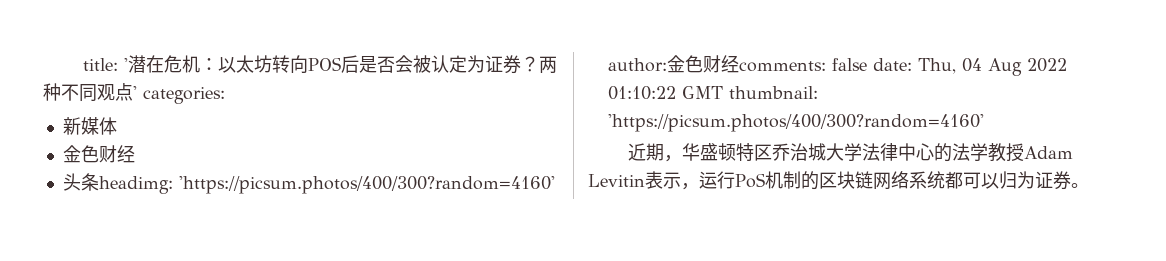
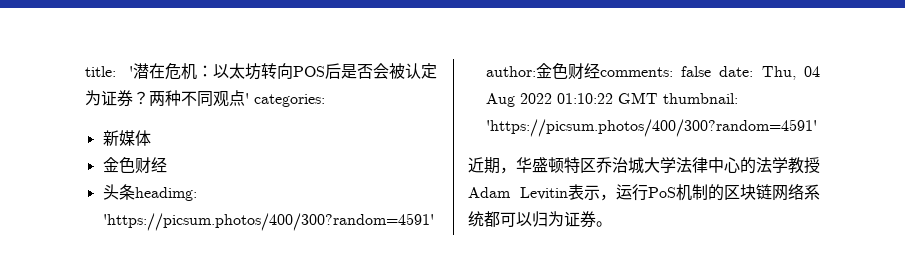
[178,176,555,194] 'https://picsum.photos/400/300?random=4160' -> [102,213,434,231] 'https://picsum.photos/400/300?random=4591'
[607,114,984,132] 'https://picsum.photos/400/300?random=4160' -> [485,119,817,137] 'https://picsum.photos/400/300?random=4591'

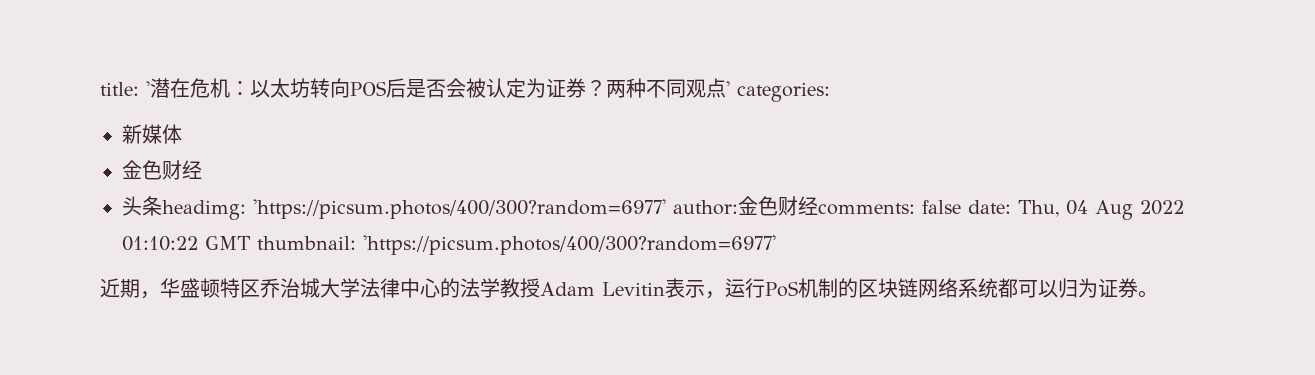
[102,213,434,231] 'https://picsum.photos/400/300?random=4591' -> [253,199,666,219] 'https://picsum.photos/400/300?random=6977'
[485,119,817,137] 'https://picsum.photos/400/300?random=4591' -> [363,235,776,255] 'https://picsum.photos/400/300?random=6977'

